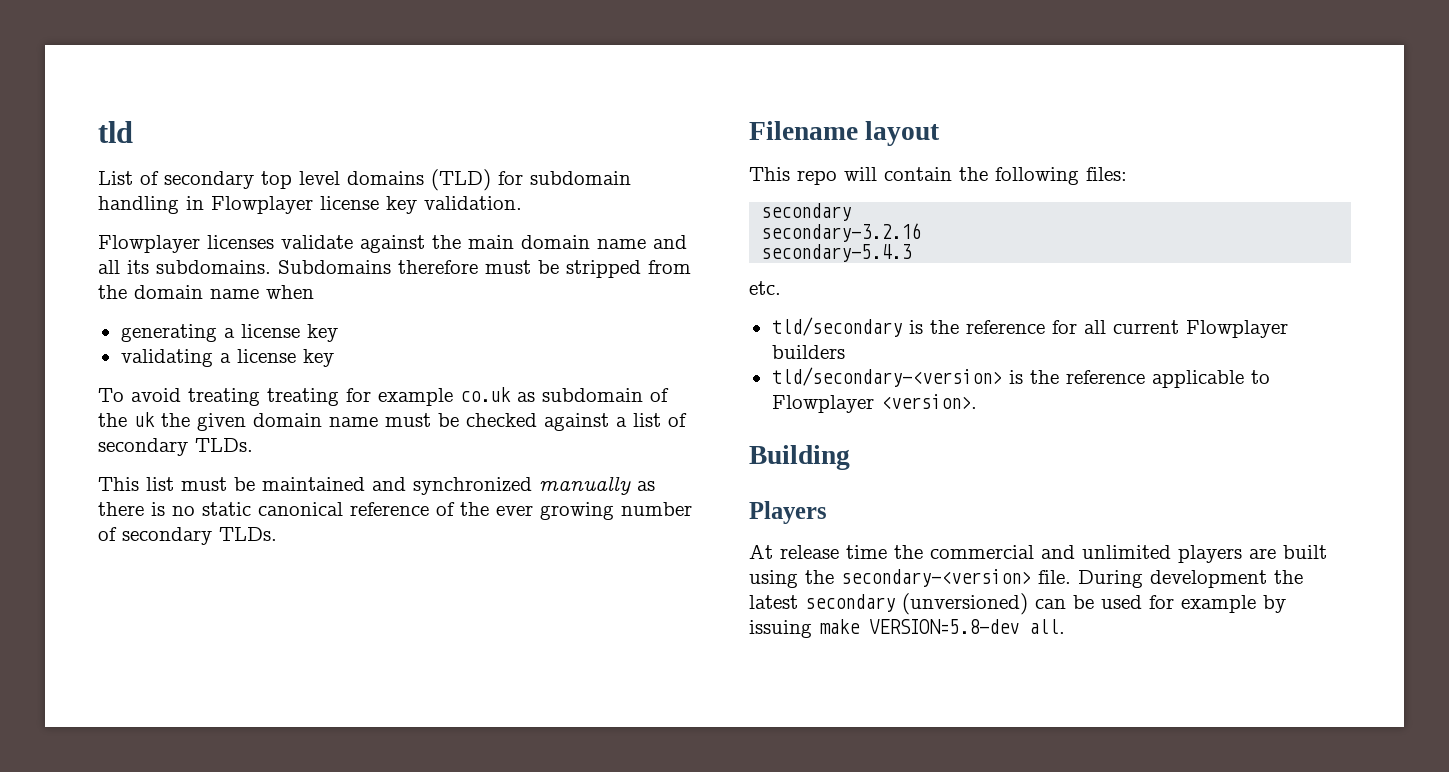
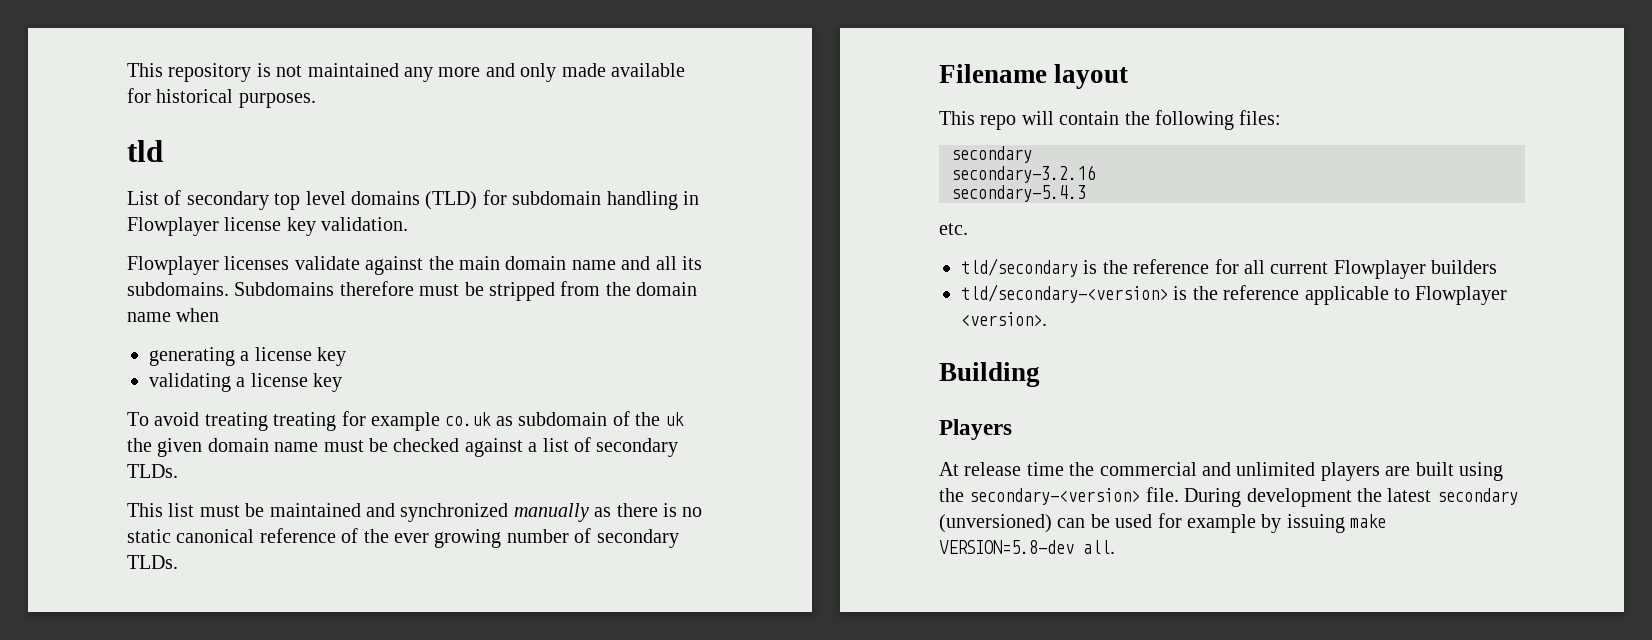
(98, 132) none -> [127,63,685,82] [127,88,316,108] This repository is not maintained any more and only made available for historical purposes. //

